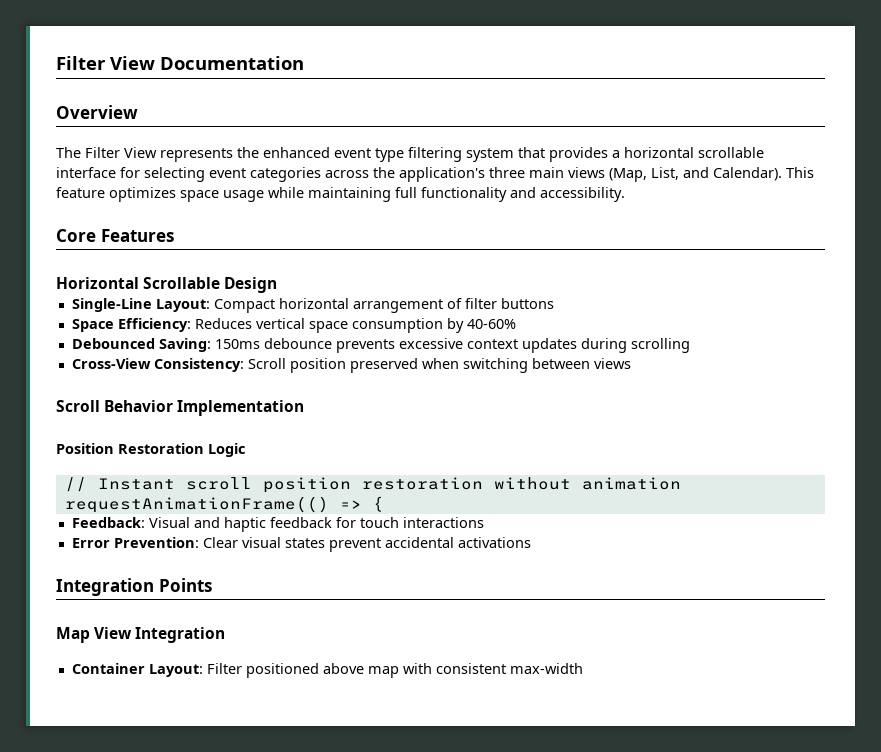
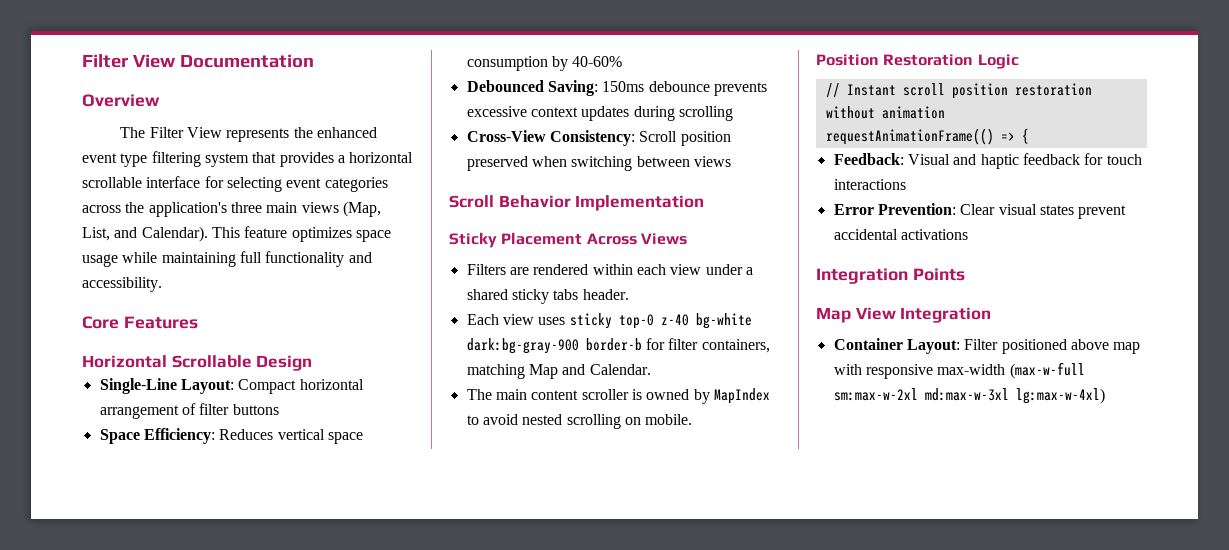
(305, 408) none -> [449,232,687,248] [466,264,753,275] [466,289,629,304] [466,313,752,329] [466,338,770,354] [466,364,651,379] [466,388,770,404] [466,414,693,429] // Sticky Placement Across Views // Filters are rendered within each view under a shared sticky tabs header. // Each view uses sticky top-0 z-40 bg-white dark:bg-gray-900 border-b for filter containers, matching Map and Calendar. // The main content scroller is owned by MapIndex to avoid nested scrolling on mobile.
[435,663,583,674] consistent max-width -> [865,362,1085,379] [833,388,1105,404] responsive max-width (max-w-full sm:max-w-2xl md:max-w-3xl lg:max-w-4xl)

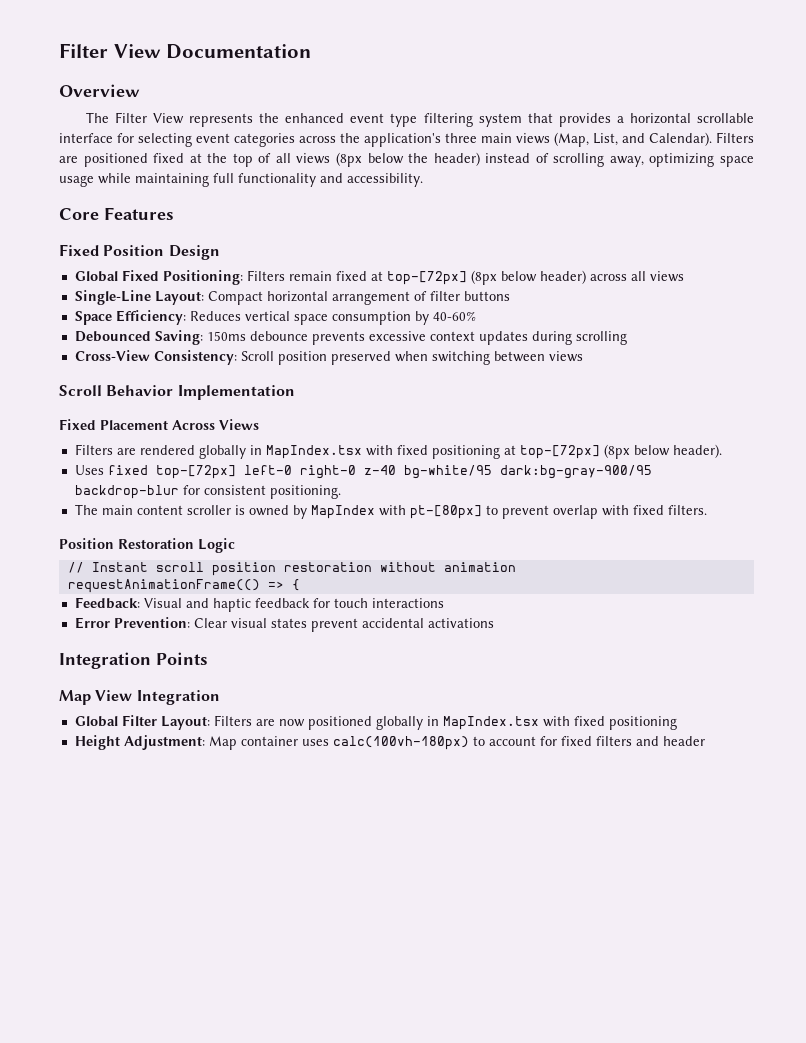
[211,226,352,242] This feature optimizes -> [716,132,754,143] [59,152,715,167] Filters are positioned fixed at the top of all views (8px below the header) instead of scrolling away, optimizing
[82,355,252,368] Horizontal Scrollable -> [59,244,165,256] Fixed Position
(313, 363) none -> [74,270,684,285] // Global Fixed Positioning: Filters remain fixed at top-[72px] (8px below header) across all views
[449,232,497,248] Sticky -> [59,419,96,430] Fixed
[592,264,753,275] [466,289,629,304] [466,313,752,329] [466,338,770,354] [466,364,651,379] within each view under a shared sticky tabs header. // Each view uses sticky top-0 z-40 bg-white dark:bg-gray-900 border-b for filter containers, matching Map and Calendar. -> [198,444,722,459] [74,465,652,479] [74,485,341,499] globally in MapIndex.tsx with fixed positioning at top-[72px] (8px below header). // Uses fixed top-[72px] left-0 right-0 z-40 bg-white/95 dark:bg-gray-900/95 backdrop-blur for consistent positioning.
[466,414,693,429] to avoid nested scrolling on mobile. -> [378,505,707,519] with pt-[80px] to prevent overlap with fixed filters.
[833,338,1141,354] [833,362,1085,379] [833,388,1105,404] Container Layout: Filter positioned above map with responsive max-width (max-w-full sm:max-w-2xl md:max-w-3xl lg:max-w-4xl) -> [74,715,677,730] [74,735,705,750] Global Filter Layout: Filters are now positioned globally in MapIndex.tsx with fixed positioning // Height Adjustment: Map container uses calc(100vh-180px) to account for fixed filters and header

